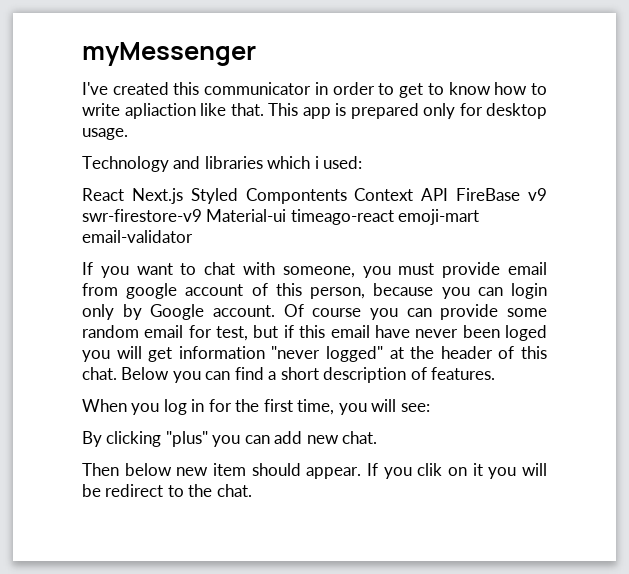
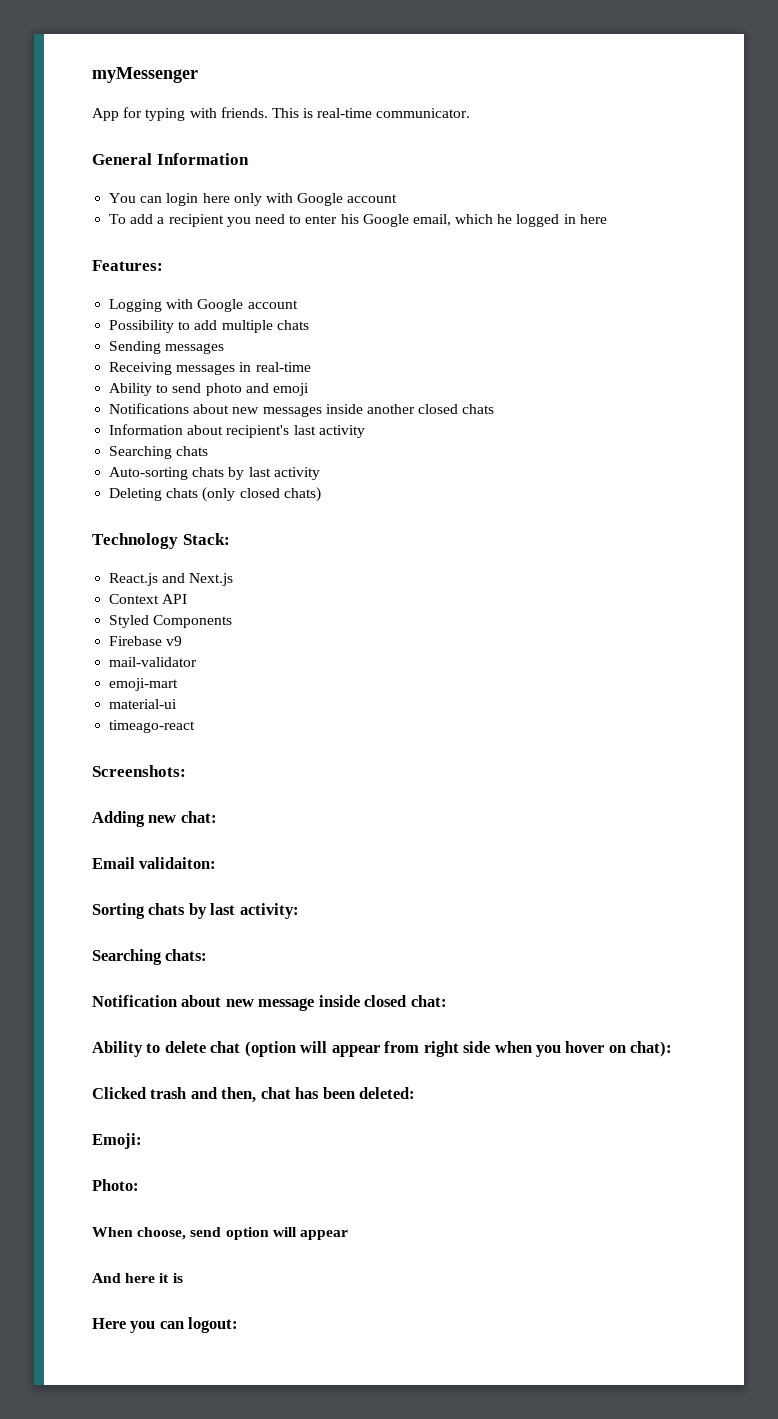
[82,82,548,98] [82,103,547,119] [82,128,128,140] [82,156,363,172] [82,188,547,204] [82,209,480,225] [82,230,193,243] [82,262,548,278] [82,283,547,299] [82,304,547,320] [82,325,548,341] [82,346,548,362] [82,367,496,383] [82,399,430,415] [82,431,378,447] [82,463,548,479] [82,484,252,497] I've created this communicator in order to get to know how to write apliaction like that. This app is prepared only for desktop usage. // Technology and libraries which i used: // React Next.js Styled Compontents Context API FireBase v9 swr-firestore-v9 Material-ui timeago-react emoji-mart email-validator // If you want to chat with someone, you must provide email from google account of this person, because you can login only by Google account. Of course you can provide some random email for test, but if this email have never been loged you will get information "never logged" at the header of this chat. Below you can find a short description of features. // When you log in for the first time, you will see: // By clicking "plus" you can add new chat. // Then below new item should appear. If you clik on it you will be redirect to the chat. -> [92,107,471,121] [92,153,249,165] [109,193,398,206] [109,214,607,227] [92,260,163,271] [109,299,298,312] [109,320,309,333] [109,341,225,354] [109,362,311,375] [109,383,309,396] [109,403,495,417] [109,424,365,438] [109,446,209,459] [109,467,320,480] [109,487,321,502] [92,533,230,549] [109,573,234,586] [109,594,188,604] [109,615,233,628] [109,636,183,646] [109,657,198,667] [109,678,179,691] [109,699,178,709] [109,720,196,733] [92,765,186,777] [92,811,217,827] [92,857,217,869] [92,903,299,919] [92,949,208,965] [92,995,447,1011] [92,1041,673,1057] [92,1087,416,1103] [92,1133,142,1149] [92,1179,139,1191] [92,1227,348,1240] [92,1273,183,1283] [92,1317,239,1333] App for typing with friends. This is real-time communicator. // General Information // You can login here only with Google account // To add a recipient you need to enter his Google email, which he logged in here // Features: // Logging with Google account // Possibility to add multiple chats // Sending messages // Receiving messages in real-time // Ability to send photo and emoji // Notifications about new messages inside another closed chats // Information about recipient's last activity // Searching chats // Auto-sorting chats by last activity // Deleting chats (only closed chats) // Technology Stack: // React.js and Next.js // Context API // Styled Components // Firebase v9 // mail-validator // emoji-mart // material-ui // timeago-react // Screenshots: // Adding new chat: // Email validaiton: // Sorting chats by last activity: // Searching chats: // Notification about new message inside closed chat: // Ability to delete chat (option will appear from right side when you hover on chat): // Clicked trash and then, chat has been deleted: // Emoji: // Photo: // When choose, send option will appear // And here it is // Here you can logout:

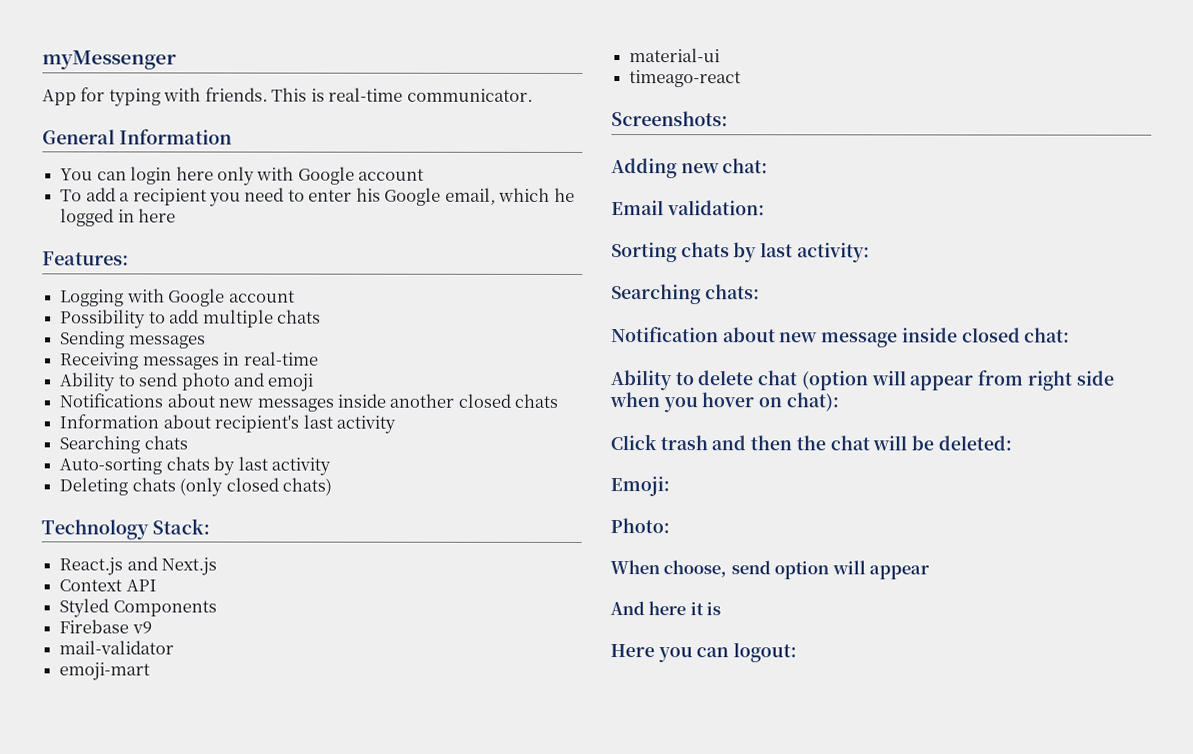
[139,857,217,869] validaiton: -> [666,200,765,216] validation:
[92,1087,146,1099] Clicked -> [610,434,657,451] Click
[221,1087,355,1103] then, chat has been -> [750,435,935,451] then the chat will be

